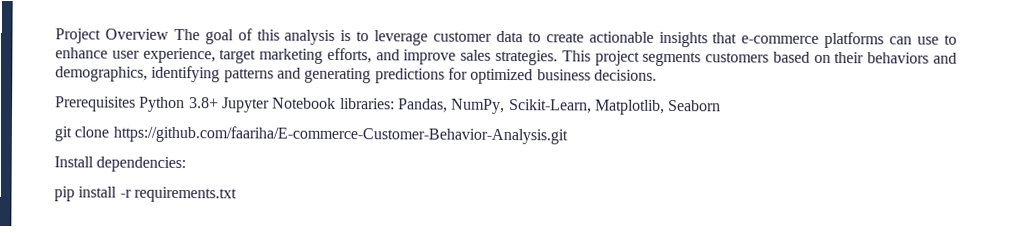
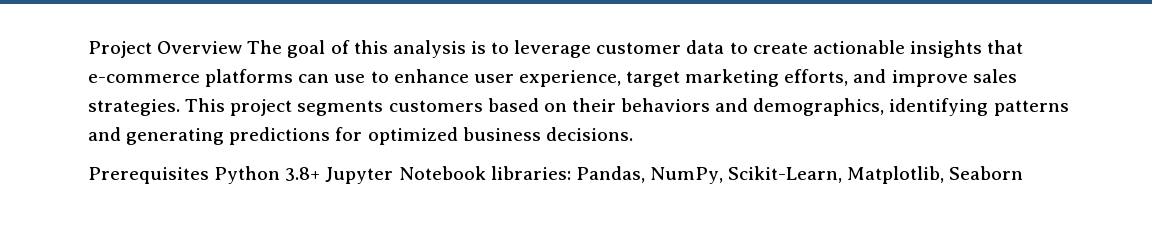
[54,125,568,145] [54,156,187,173] [54,186,237,203] // git clone https://github.com/faariha/E-commerce-Customer-Behavior-Analysis.git // Install dependencies: // pip install -r requirements.txt -> (1024, 173) none

